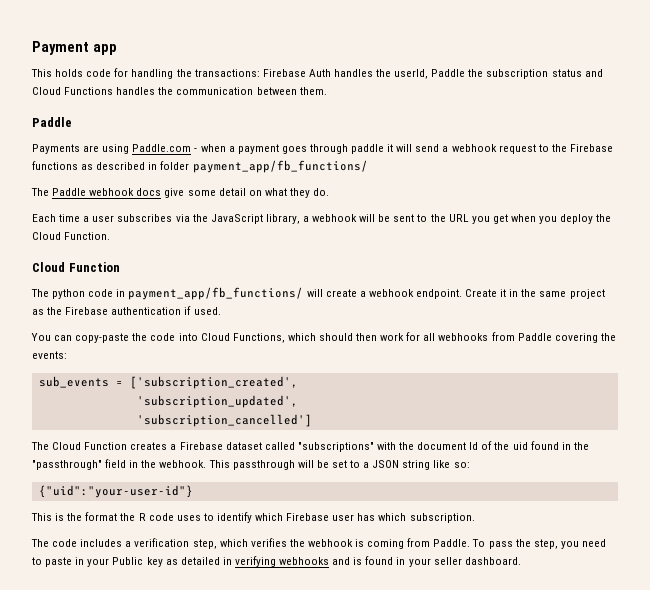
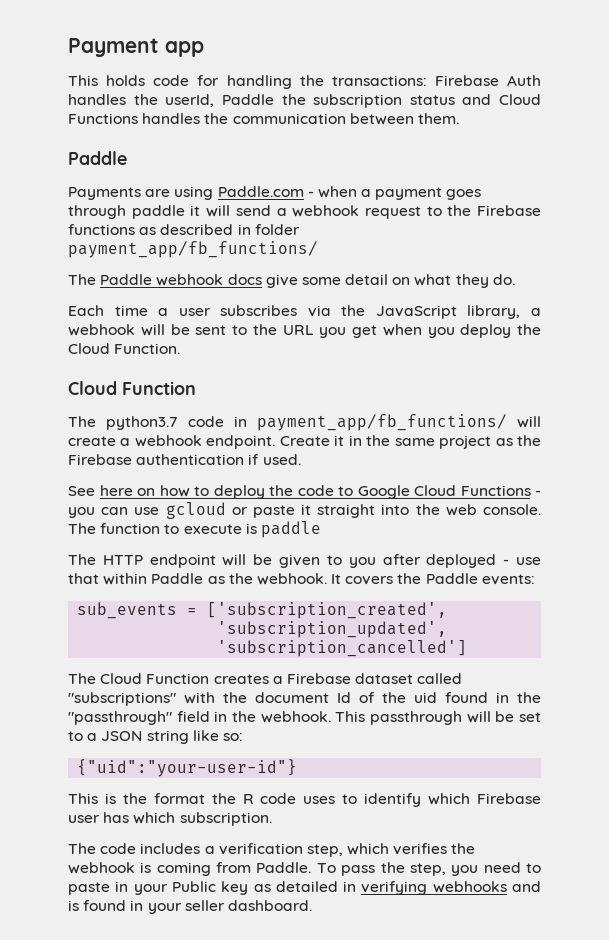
[52,289,86,299] python -> [106,416,178,430] python3.7
[31,332,616,343] You can copy-paste the code into Cloud Functions, which should then work for all webhooks from Paddle covering the -> [68,485,541,499] [68,502,541,519] [68,521,321,538] [68,554,541,568] [68,573,478,585] See here on how to deploy the code to Google Cloud Functions - you can use gcloud or paste it straight into the web console. The function to execute is paddle // The HTTP endpoint will be given to you after deployed - use that within Paddle as the webhook. It covers the Paddle

